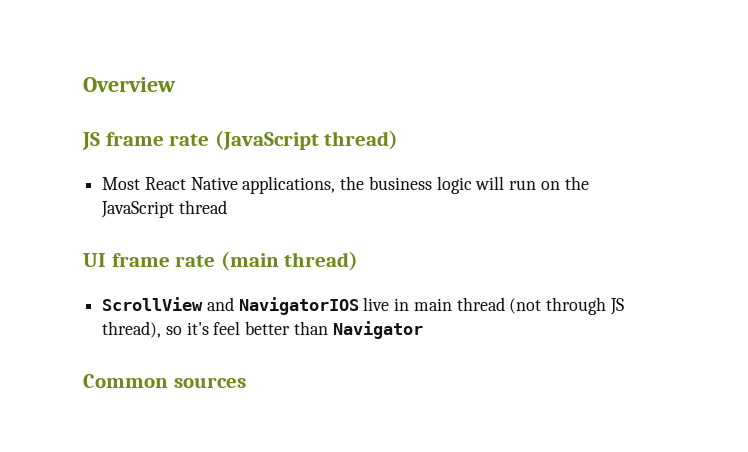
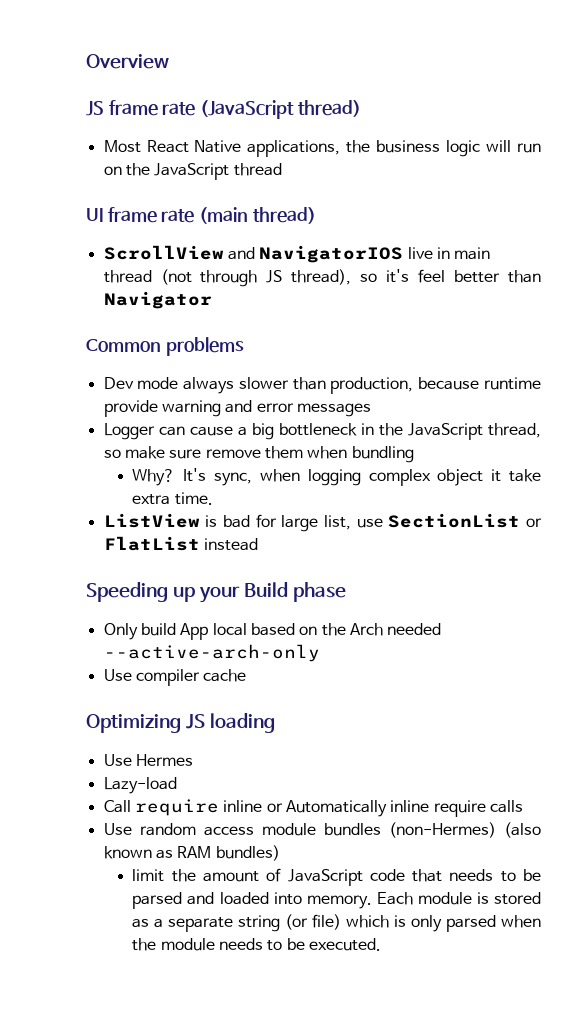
[173,377,246,388] sources -> [165,337,244,356] [103,377,541,394] [103,400,371,417] [103,423,541,440] [103,446,414,463] [132,468,541,486] [132,492,213,505] [103,513,542,532] [103,536,258,551] [86,582,346,603] [103,623,442,640] [103,644,320,662] [103,669,247,686] [86,713,275,733] [103,754,193,766] [103,777,177,794] [103,799,523,817] [103,822,541,838] [103,845,280,861] [132,868,542,886] [132,892,541,909] [132,914,541,932] [132,938,381,951] problems // Dev mode always slower than production, because runtime provide warning and error messages // Logger can cause a big bottleneck in the JavaScript thread, so make sure remove them when bundling // Why? It's sync, when logging complex object it take extra time. // ListView is bad for large list, use SectionList or FlatList instead // Speeding up your Build phase // Only build App local based on the Arch needed --active-arch-only // Use compiler cache // Optimizing JS loading // Use Hermes // Lazy-load // Call require inline or Automatically inline require calls // Use random access module bundles (non-Hermes) (also known as RAM bundles) // limit the amount of JavaScript code that needs to be parsed and loaded into memory. Each module is stored as a separate string (or file) which is only parsed when the module needs to be executed.

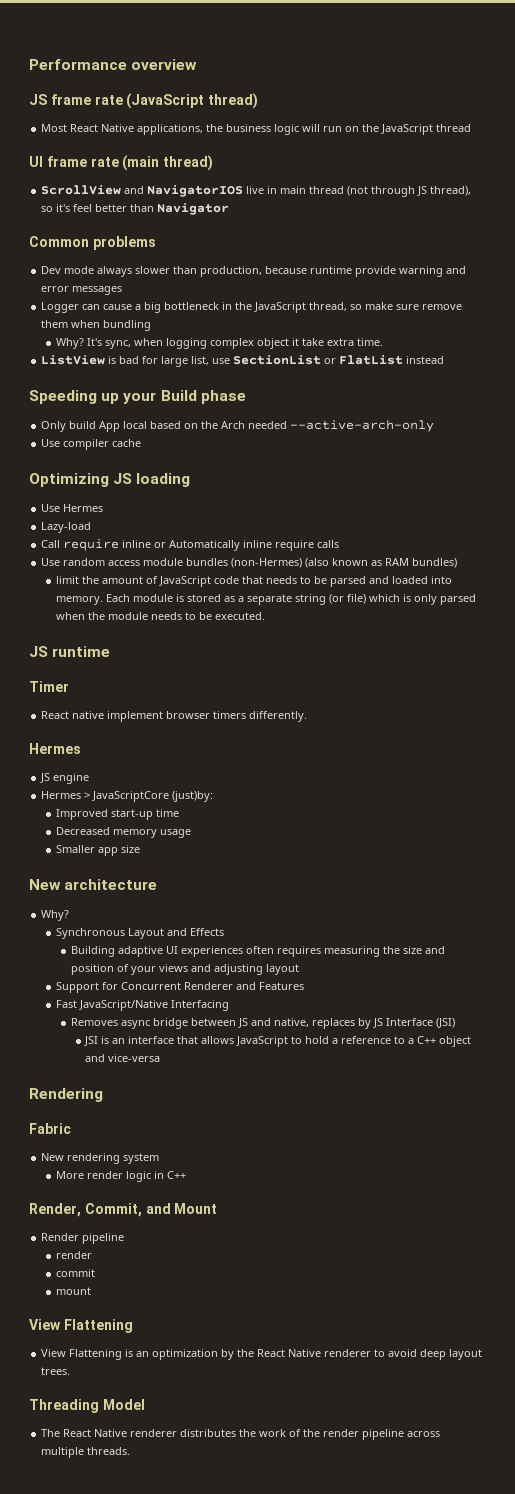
[86,54,169,69] Overview -> [29,59,198,70] Performance overview
(381, 944) none -> [29,646,111,657] [29,681,69,692] [41,711,308,722] [29,743,81,754] [40,773,90,784] [41,791,214,802] [55,809,179,820] [55,827,191,838] [55,845,140,856] [29,879,158,890] [41,910,70,921] [55,928,224,939] [70,946,445,957] [70,964,299,975] [55,982,304,993] [55,1000,229,1011] [70,1018,455,1029] [84,1036,472,1047] [85,1054,161,1062] [29,1088,103,1102] [29,1123,71,1134] [41,1153,160,1164] [55,1171,186,1182] [29,1203,218,1217] [41,1233,125,1244] [55,1251,92,1259] [55,1269,95,1277] [55,1287,91,1295] [29,1319,133,1333] [41,1349,483,1360] [41,1367,71,1375] [29,1399,145,1413] [41,1429,441,1440] [41,1447,131,1458] // JS runtime // Timer // React native implement browser timers differently. // Hermes // JS engine // Hermes > JavaScriptCore (just)by: // Improved start-up time // Decreased memory usage // Smaller app size // New architecture // Why? // Synchronous Layout and Effects // Building adaptive UI experiences often requires measuring the size and position of your views and adjusting layout // Support for Concurrent Renderer and Features // Fast JavaScript/Native Interfacing // Removes async bridge between JS and native, replaces by JS Interface (JSI) // JSI is an interface that allows JavaScript to hold a reference to a C++ object and vice-versa // Rendering // Fabric // New rendering system // More render logic in C++ // Render, Commit, and Mount // Render pipeline // render // commit // mount // View Flattening // View Flattening is an optimization by the React Native renderer to avoid deep layout trees. // Threading Model // The React Native renderer distributes the work of the render pipeline across multiple threads.

